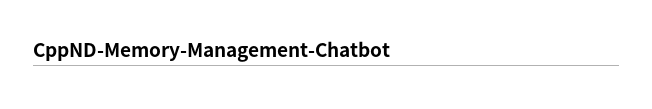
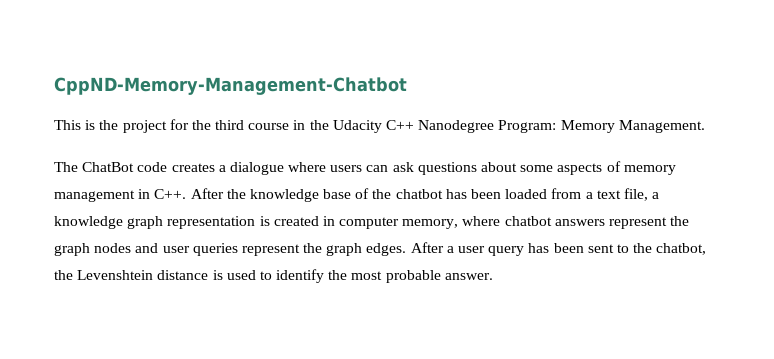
(390, 51) none -> [54,119,705,133] [54,161,676,175] [54,188,660,202] [54,216,690,229] [54,242,707,256] [54,269,493,283] // This is the project for the third course in the Udacity C++ Nanodegree Program: Memory Management. // The ChatBot code creates a dialogue where users can ask questions about some aspects of memory management in C++. After the knowledge base of the chatbot has been loaded from a text file, a knowledge graph representation is created in computer memory, where chatbot answers represent the graph nodes and user queries represent the graph edges. After a user query has been sent to the chatbot, the Levenshtein distance is used to identify the most probable answer.

